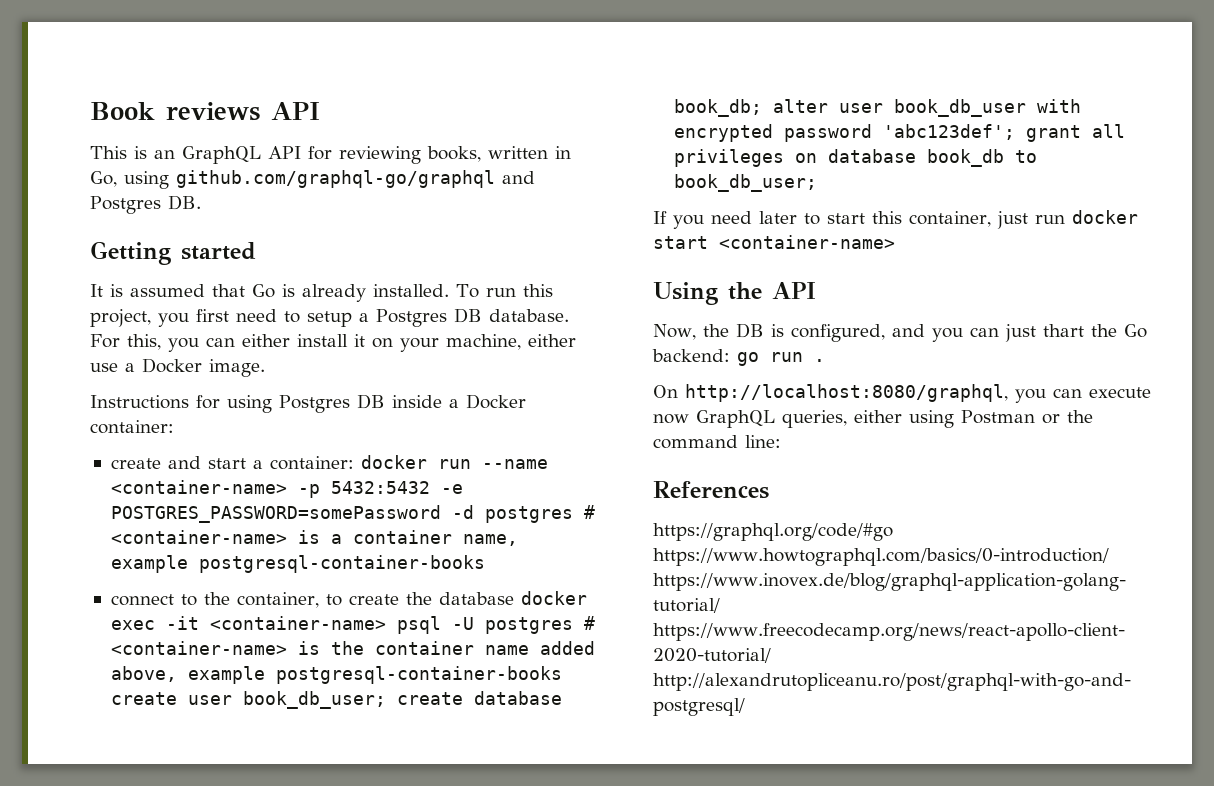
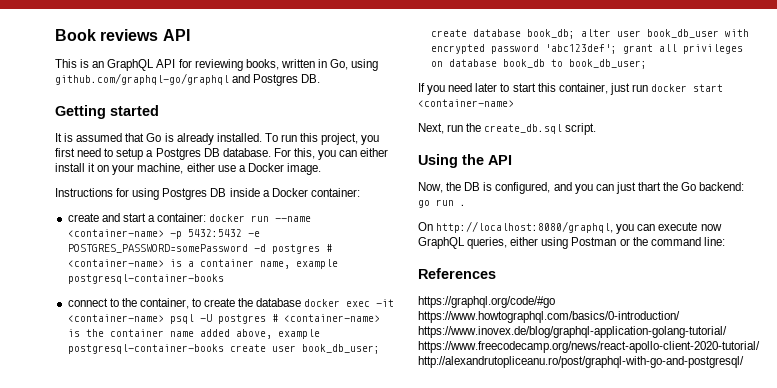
(895, 242) none -> [418,123,597,135] // Next, run the create_db.sql script.

